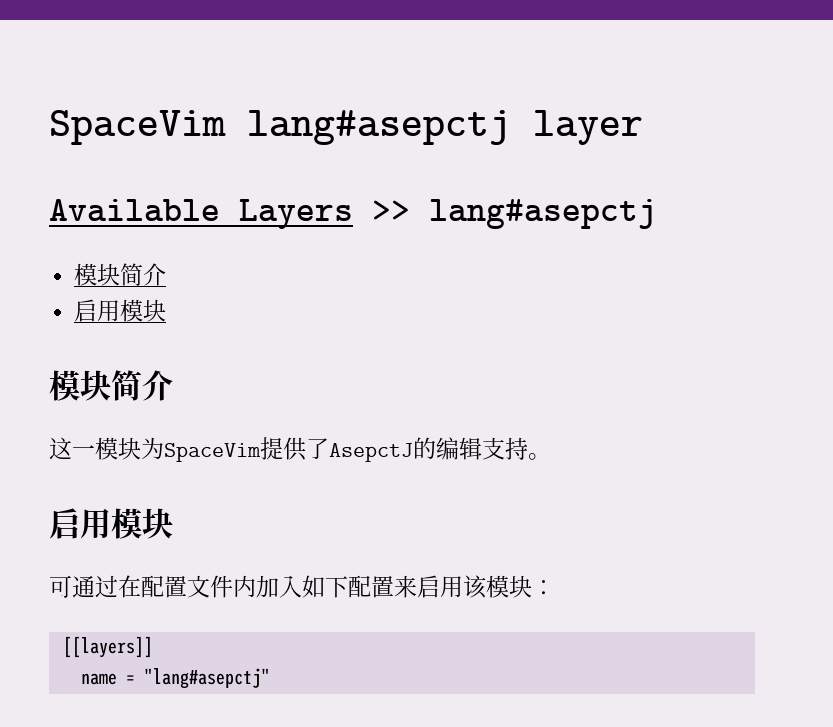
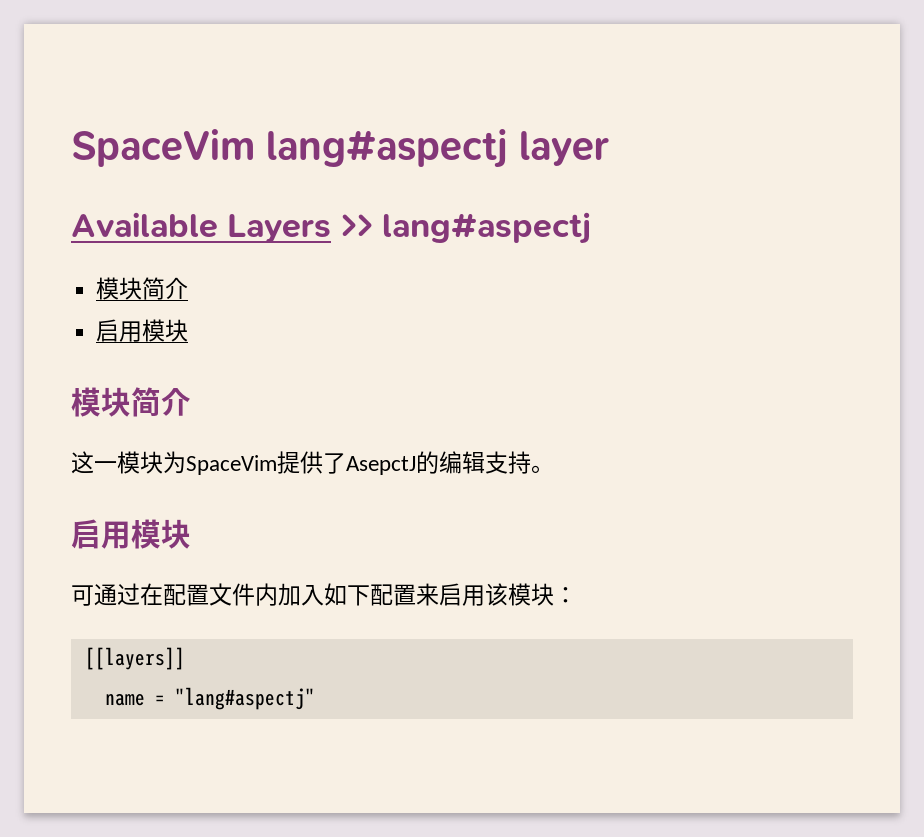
[49,110,511,145] SpaceVim lang#asepctj -> [71,129,508,168] SpaceVim lang#aspectj
[429,199,657,229] lang#asepctj -> [381,212,591,244] lang#aspectj
[143,668,270,689] "lang#asepctj" -> [174,687,315,710] "lang#aspectj"

